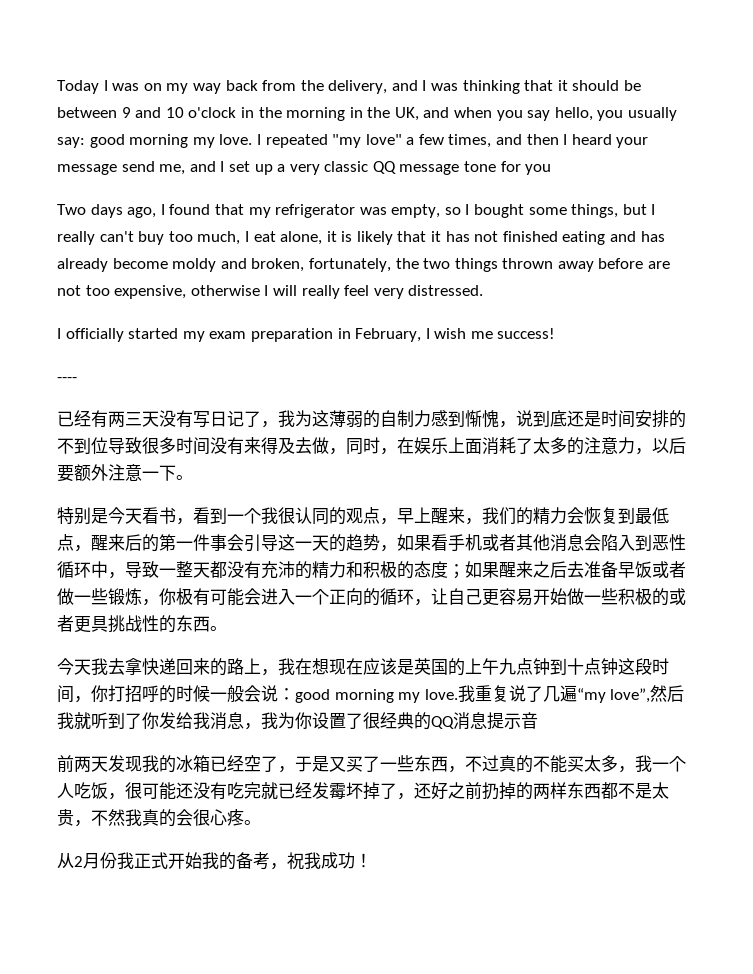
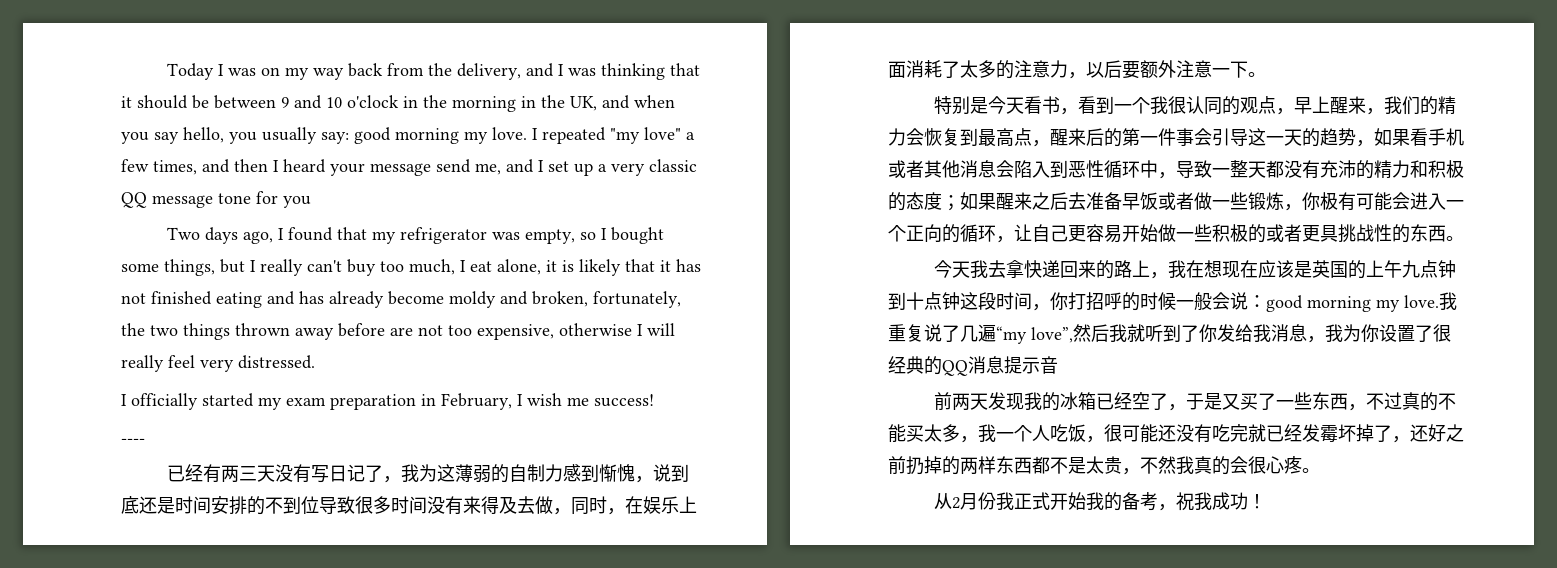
[652,507,669,524] 低 -> [996,128,1014,147] 高

